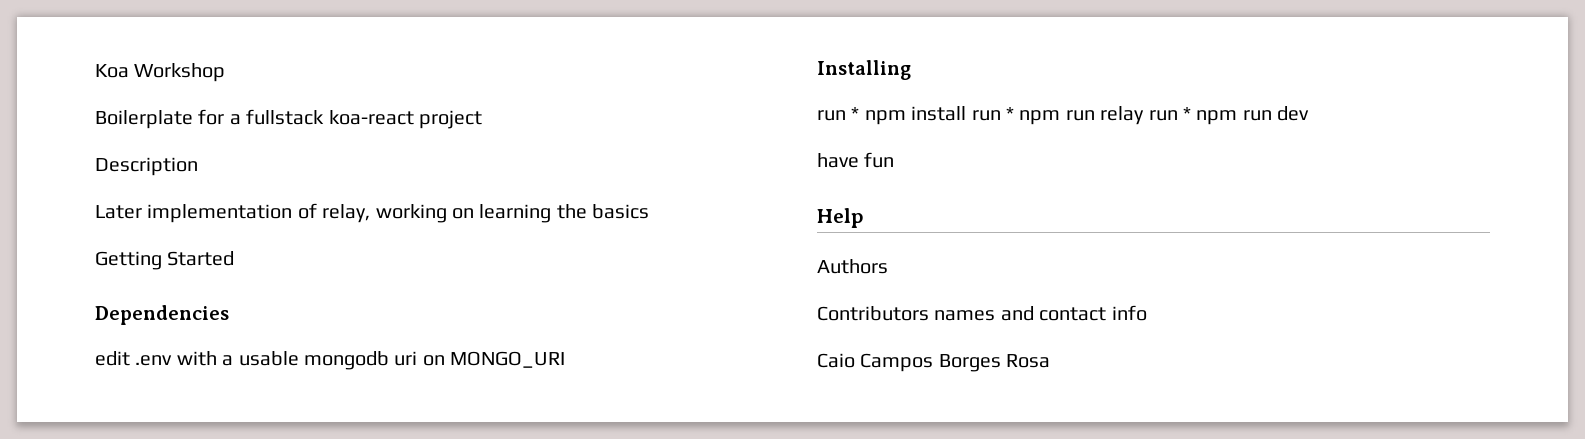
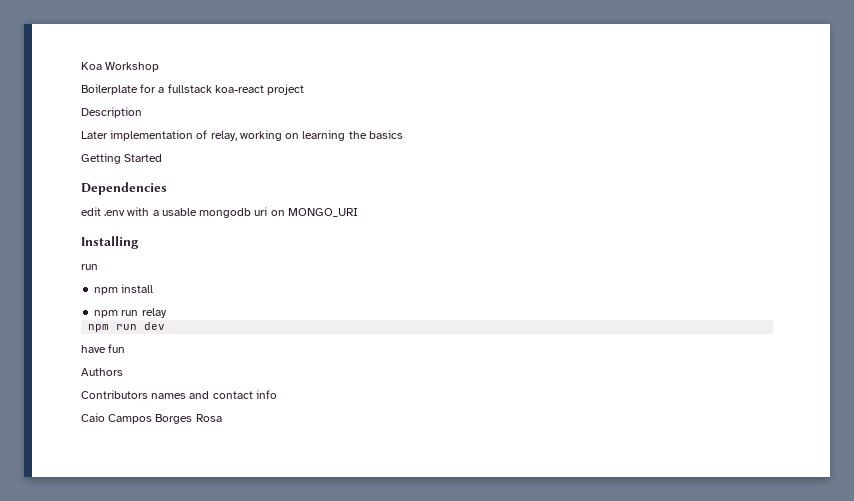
[851,107,860,120] * -> (98, 267) //
[971,107,1014,121] run * -> (154, 288) //
[1148,107,1191,121] run * -> (167, 313) //
[817,208,864,228] // Help -> (126, 348) none

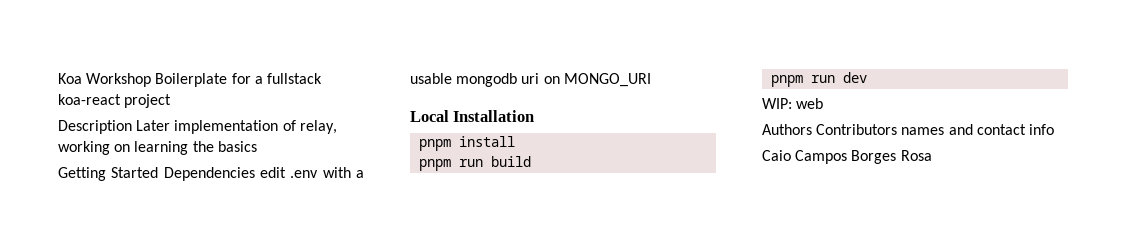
(160, 67) // -> (152, 80) none
(142, 112) // -> (132, 127) none
(163, 158) // -> (159, 172) none
(167, 188) // -> (255, 174) none
[81,236,139,249] [81,264,98,270] [94,284,154,295] [94,308,167,318] [88,324,110,332] Installing // run // npm install // npm run relay // npm -> [410,110,535,122] [419,136,516,151] [419,156,532,171] [771,75,804,87] Local Installation // pnpm install // pnpm run build // pnpm
[81,344,126,353] have fun -> [762,98,824,109] WIP: web
(123, 372) // -> (812, 129) none

